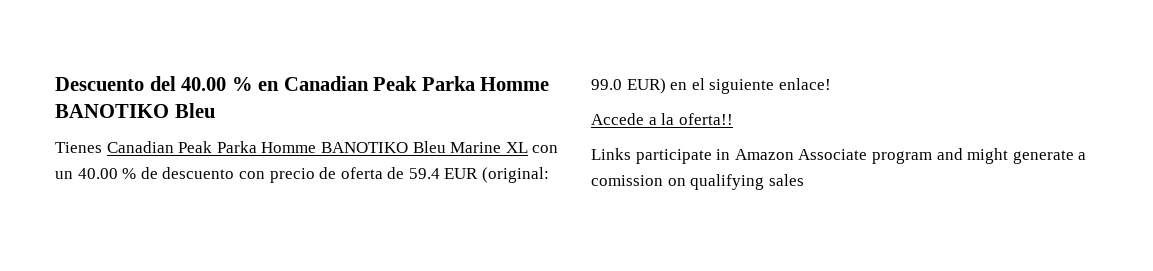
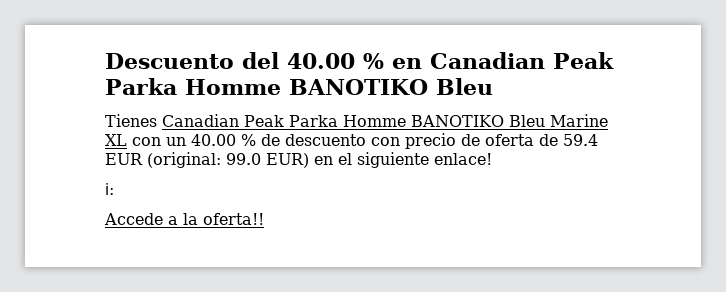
(831, 84) none -> [105,183,114,195] // ℹ:
[591,148,1087,164] [591,174,804,190] // Links participate in Amazon Associate program and might generate a comission on qualifying sales -> (264, 219) none

